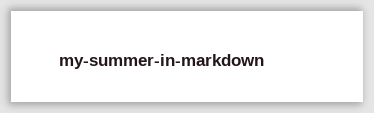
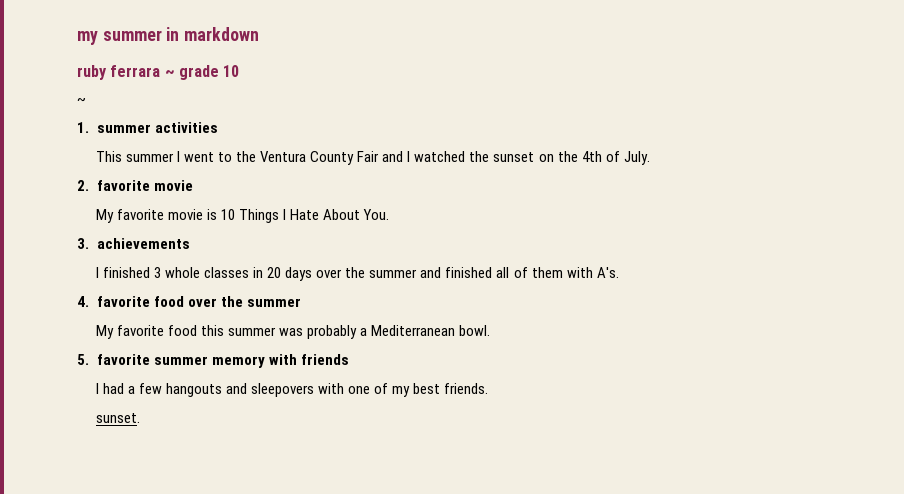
[59,54,264,69] my-summer-in-markdown -> [77,27,260,45] [77,65,240,80] [77,98,86,104] [77,122,218,133] [95,151,650,165] [77,180,193,191] [95,209,390,223] [77,238,190,249] [95,267,619,281] [77,296,301,307] [95,325,491,339] [77,354,349,368] [95,383,489,397] [95,413,140,423] my summer in markdown // ruby ferrara ~ grade 10 // ~ // 1. summer activities // This summer I went to the Ventura County Fair and I watched the sunset on the 4th of July. // 2. favorite movie // My favorite movie is 10 Things I Hate About You. // 3. achievements // I finished 3 whole classes in 20 days over the summer and finished all of them with A's. // 4. favorite food over the summer // My favorite food this summer was probably a Mediterranean bowl. // 5. favorite summer memory with friends // I had a few hangouts and sleepovers with one of my best friends. // sunset.

